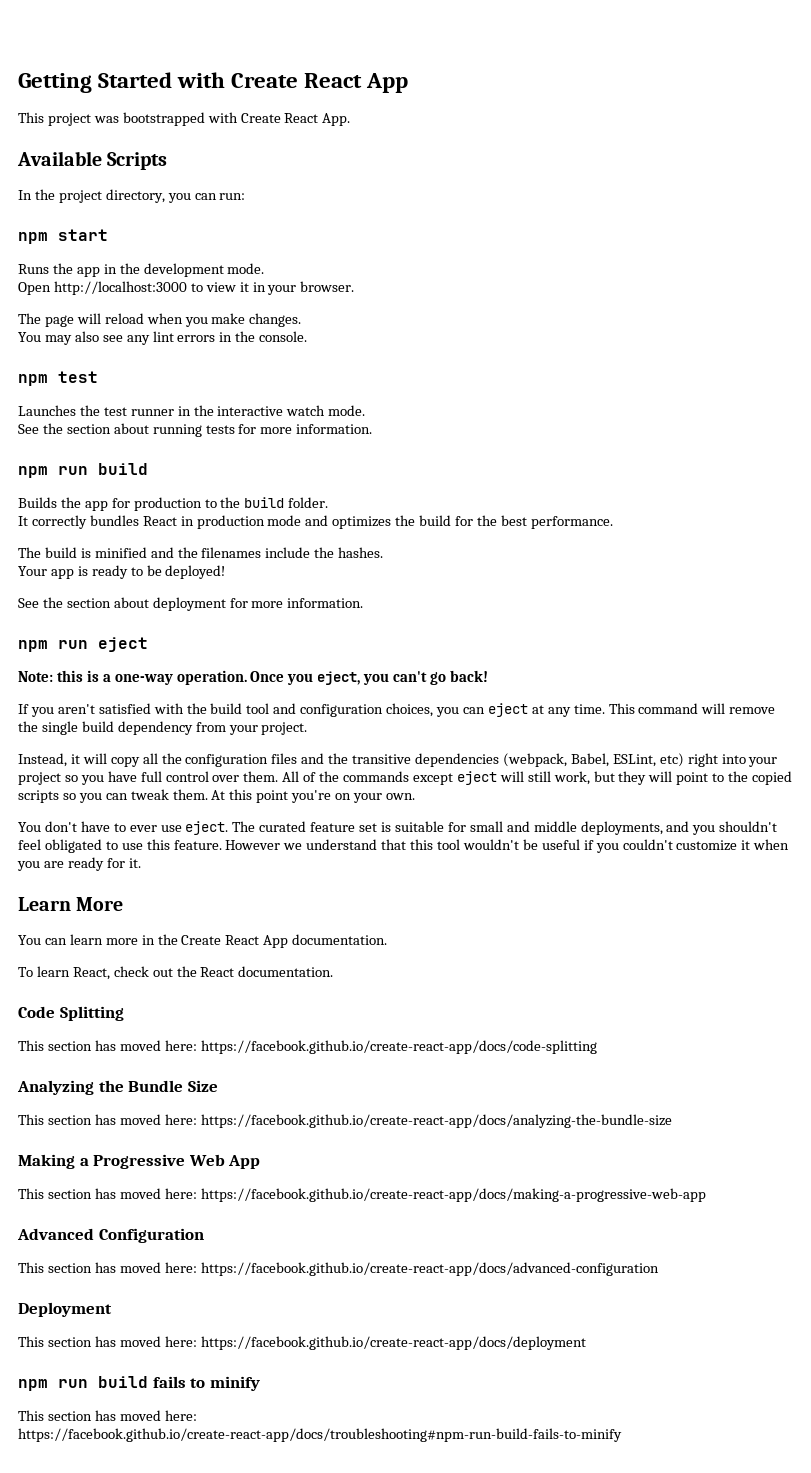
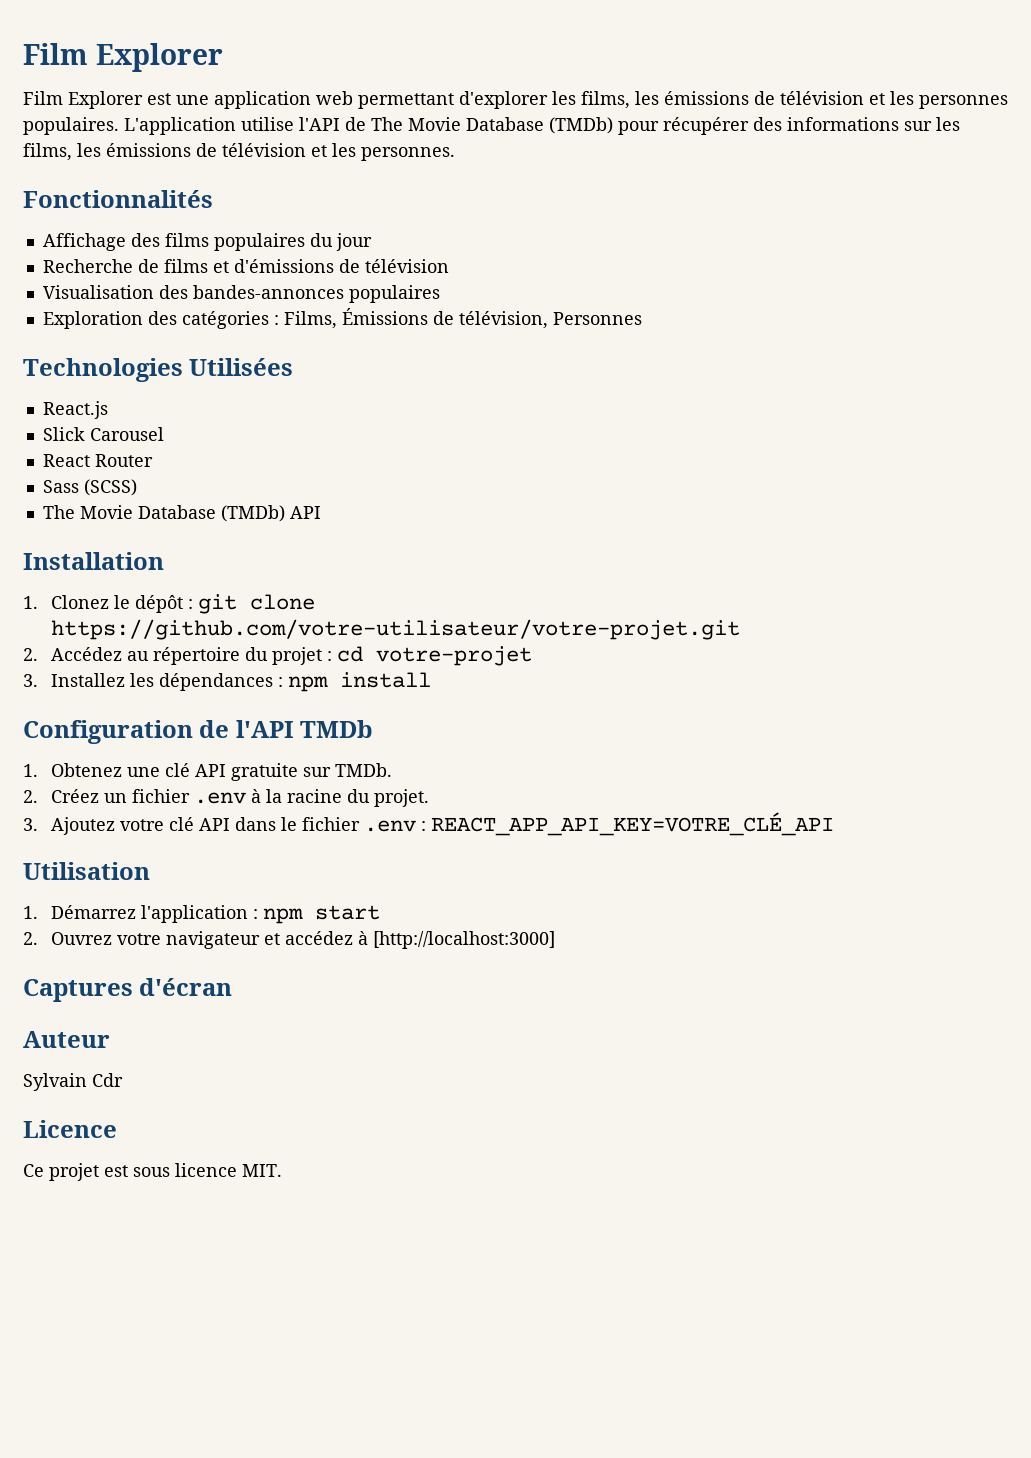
[18,72,409,93] [18,112,351,126] [17,151,168,170] [18,189,246,203] [18,229,108,244] [18,263,265,277] [18,281,355,295] [18,313,302,327] [18,331,308,345] [18,371,98,386] [18,405,366,416] [18,423,373,437] [18,463,148,478] [18,497,329,511] [18,515,613,529] [18,547,384,558] [18,565,226,579] [18,597,364,611] [18,637,148,652] [18,670,488,685] [18,703,776,717] [18,721,308,735] [18,753,778,767] [18,771,793,785] [18,789,415,803] [18,821,778,835] [18,839,790,853] [17,857,141,871] [18,897,124,911] [18,934,388,948] [18,966,334,980] [18,1006,124,1021] [18,1040,597,1054] [17,1080,218,1095] [18,1114,672,1128] [18,1154,261,1169] [18,1188,706,1202] [17,1228,204,1243] [18,1262,659,1276] [18,1302,112,1317] [18,1336,586,1350] [18,1376,260,1391] [18,1410,197,1421] [18,1428,622,1442] Getting Started with Create React App // This project was bootstrapped with Create React App. // Available Scripts // In the project directory, you can run: // npm start // Runs the app in the development mode. // Open http://localhost:3000 to view it in your browser. // The page will reload when you make changes. // You may also see any lint errors in the console. // npm test // Launches the test runner in the interactive watch mode. // See the section about running tests for more information. // npm run build // Builds the app for production to the build folder. // It correctly bundles React in production mode and optimizes the build for the best performance. // The build is minified and the filenames include the hashes. // Your app is ready to be deployed! // See the section about deployment for more information. // npm run eject // Note: this is a one-way operation. Once you eject, you can't go back! // If you aren't satisfied with the build tool and configuration choices, you can eject at any time. This command will remove the single build dependency from your project. // Instead, it will copy all the configuration files and the transitive dependencies (webpack, Babel, ESLint, etc) right into your project so you have full control over them. All of the commands except eject will still work, but they will point to the copied scripts so you can tweak them. At this point you're on your own. // You don't have to ever use eject. The curated feature set is suitable for small and middle deployments, and you shouldn't feel obligated to use this feature. However we understand that this tool wouldn't be useful if you couldn't customize it when you are ready for it. // Learn More // You can learn more in the Create React App documentation. // To learn React, check out the React documentation. // Code Splitting // This section has moved here: https://facebook.github.io/create-react-app/docs/code-splitting // Analyzing the Bundle Size // This section has moved here: https://facebook.github.io/create-react-app/docs/analyzing-the-bundle-size // Making a Progressive Web App // This section has moved here: https://facebook.github.io/create-react-app/docs/making-a-progressive-web-app // Advanced Configuration // This section has moved here: https://facebook.github.io/create-react-app/docs/advanced-configuration // Deployment // This section has moved here: https://facebook.github.io/create-react-app/docs/deployment // npm run build fails to minify // This section has moved here: https://facebook.github.io/create-react-app/docs/troubleshooting#npm-run-build-fails-to-minify -> [23,43,223,72] [23,91,1008,109] [23,117,960,135] [23,143,455,161] [23,190,213,208] [42,233,372,251] [42,259,449,273] [42,285,440,303] [42,308,642,329] [23,358,294,382] [42,401,108,419] [42,427,164,441] [42,454,153,467] [42,479,137,496] [42,505,321,522] [23,552,164,570] [23,594,316,614] [51,619,741,640] [23,646,533,666] [23,672,432,692] [23,720,374,744] [23,763,393,781] [23,789,430,807] [23,812,835,836] [23,862,150,880] [23,905,381,924] [23,931,556,949] [23,978,233,1002] [23,1031,110,1048] [23,1073,123,1091] [23,1120,117,1138] [23,1163,282,1181] Film Explorer // Film Explorer est une application web permettant d'explorer les films, les émissions de télévision et les personnes populaires. L'application utilise l'API de The Movie Database (TMDb) pour récupérer des informations sur les films, les émissions de télévision et les personnes. // Fonctionnalités // Affichage des films populaires du jour // Recherche de films et d'émissions de télévision // Visualisation des bandes-annonces populaires // Exploration des catégories : Films, Émissions de télévision, Personnes // Technologies Utilisées // React.js // Slick Carousel // React Router // Sass (SCSS) // The Movie Database (TMDb) API // Installation // 1. Clonez le dépôt : git clone https://github.com/votre-utilisateur/votre-projet.git // 2. Accédez au répertoire du projet : cd votre-projet // 3. Installez les dépendances : npm install // Configuration de l'API TMDb // 1. Obtenez une clé API gratuite sur TMDb. // 2. Créez un fichier .env à la racine du projet. // 3. Ajoutez votre clé API dans le fichier .env : REACT_APP_API_KEY=VOTRE_CLÉ_API // Utilisation // 1. Démarrez l'application : npm start // 2. Ouvrez votre navigateur et accédez à [http://localhost:3000] // Captures d'écran // Auteur // Sylvain Cdr // Licence // Ce projet est sous licence MIT.

